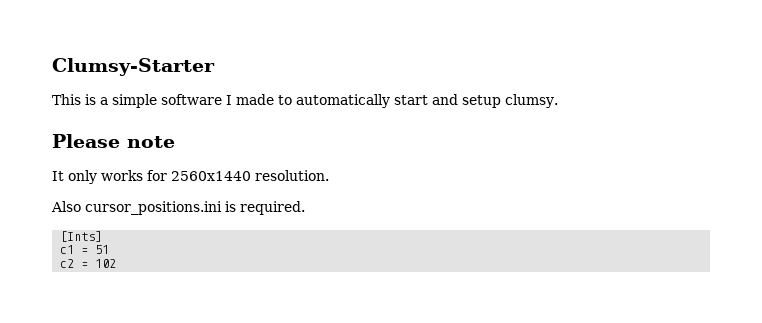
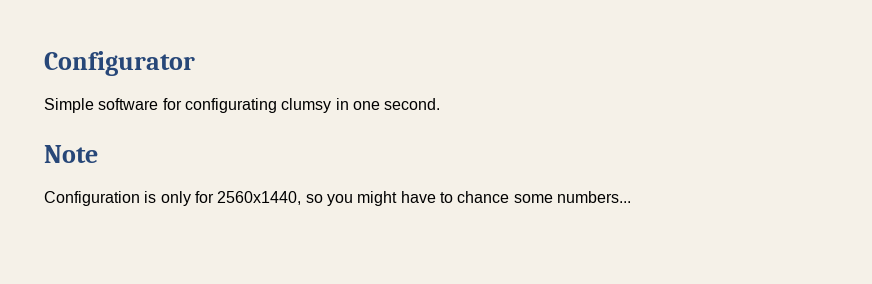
[52,58,215,76] [52,94,558,108] [52,134,175,148] [52,170,329,184] [51,201,305,215] [60,231,103,242] [60,245,110,254] [60,259,117,268] Clumsy-Starter // This is a simple software I made to automatically start and setup clumsy. // Please note // It only works for 2560x1440 resolution. // Also cursor_positions.ini is required. // [Ints] // c1 = 51 // c2 = 102 -> [44,51,195,76] [44,98,441,113] [44,145,98,163] [44,191,631,206] Configurator // Simple software for configurating clumsy in one second. // Note // Configuration is only for 2560x1440, so you might have to chance some numbers...

